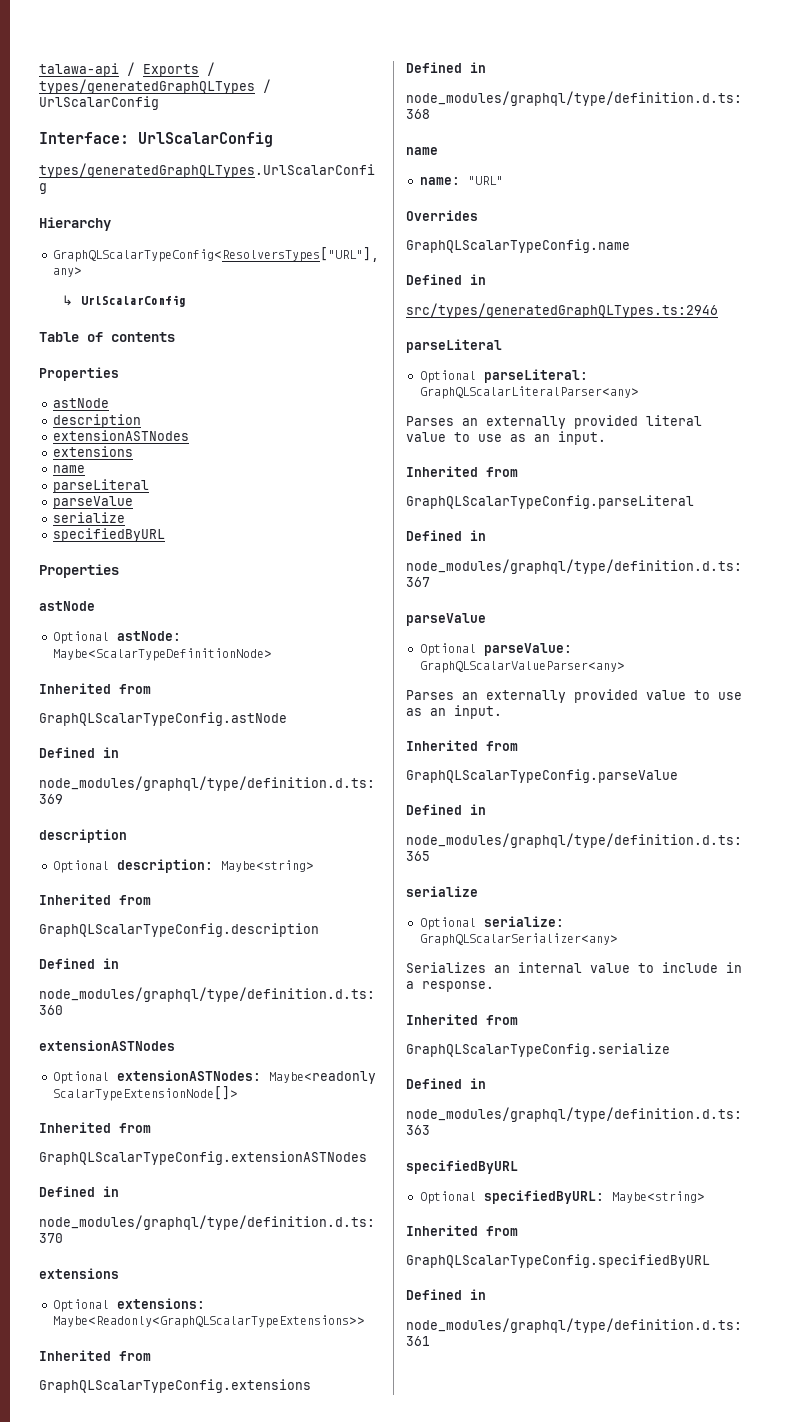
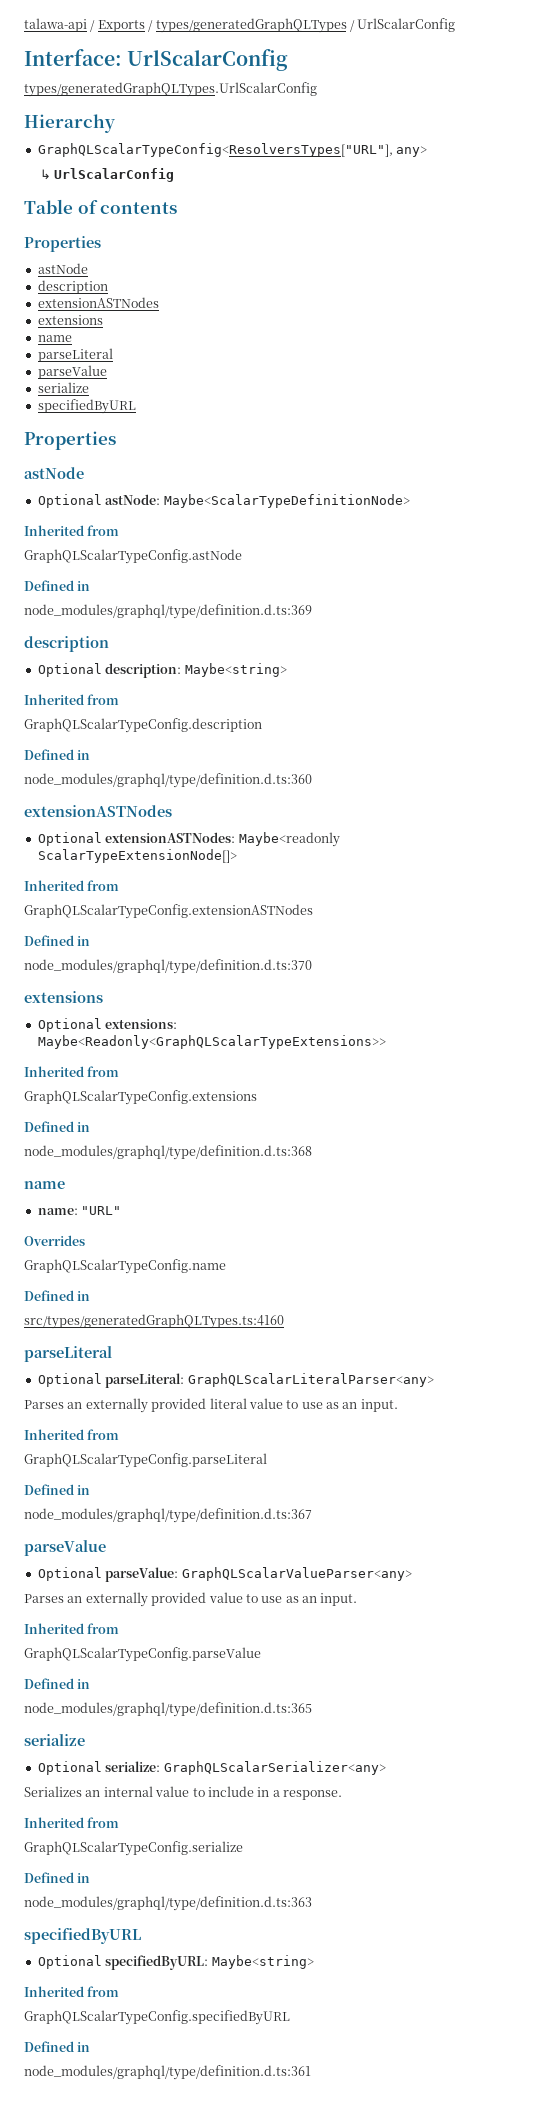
[406,303,718,318] src/types/generatedGraphQLTypes.ts:2946 -> [24,1314,284,1329] src/types/generatedGraphQLTypes.ts:4160

